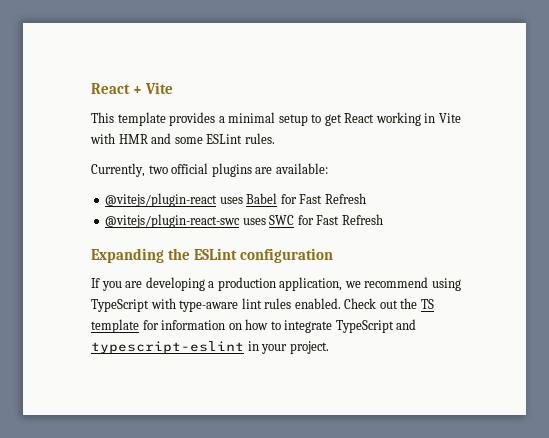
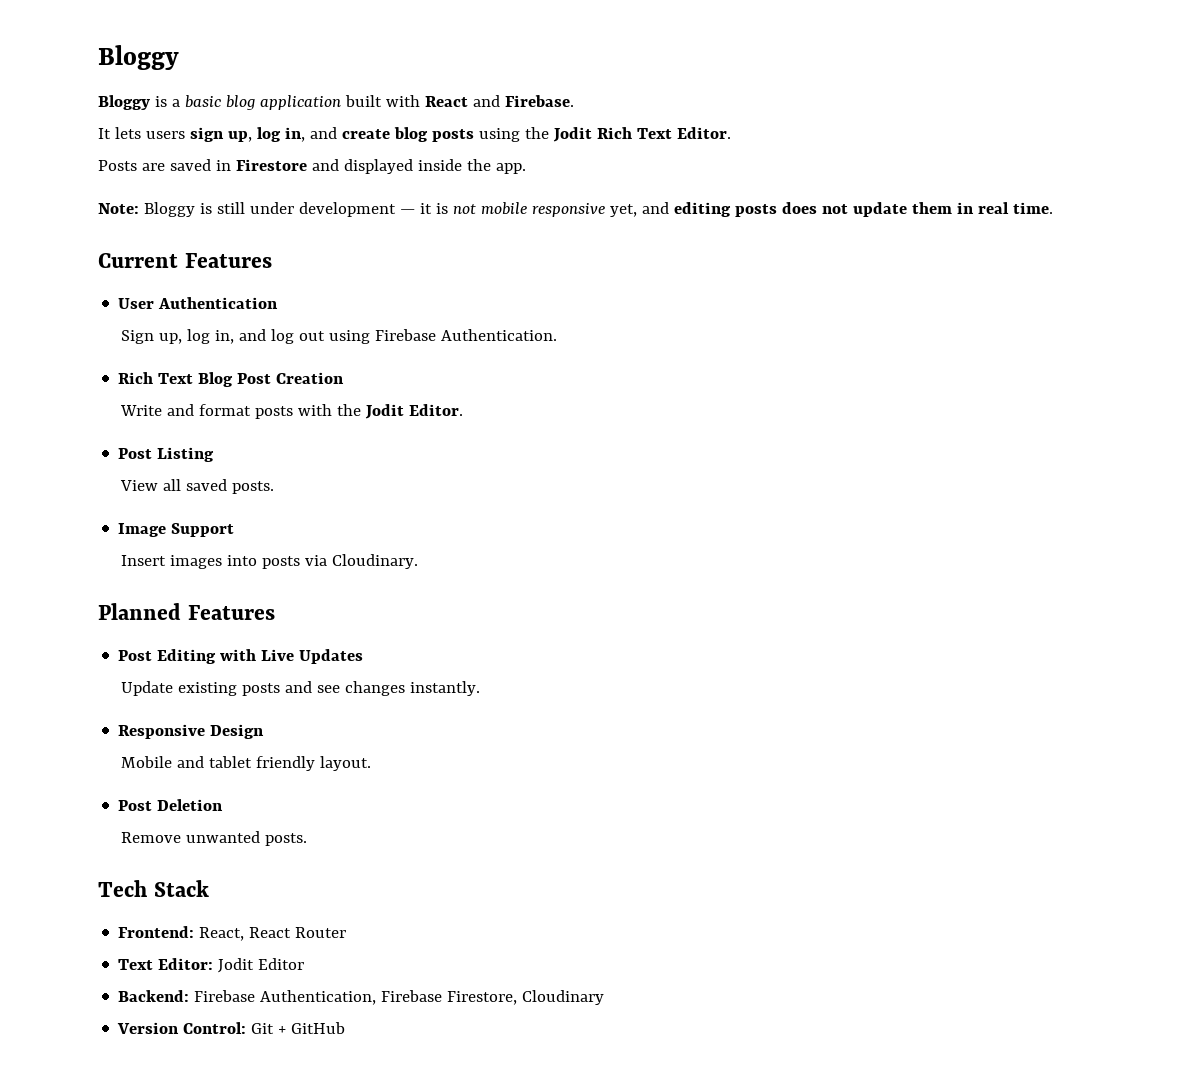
[91,82,174,94] [91,112,461,126] [90,133,275,144] [91,163,328,177] [105,193,366,207] [105,214,383,228] [91,248,333,263] [91,277,461,291] [91,298,434,312] [91,319,417,333] [91,341,329,354] React + Vite // This template provides a minimal setup to get React working in Vite with HMR and some ESLint rules. // Currently, two official plugins are available: // @vitejs/plugin-react uses Babel for Fast Refresh // @vitejs/plugin-react-swc uses SWC for Fast Refresh // Expanding the ESLint configuration // If you are developing a production application, we recommend using TypeScript with type-aware lint rules enabled. Check out the TS template for information on how to integrate TypeScript and typescript-eslint in your project. -> [98,45,179,70] [98,95,574,110] [98,127,731,142] [98,159,526,174] [98,202,1053,217] [98,253,272,268] [118,297,279,309] [120,329,557,344] [118,372,345,387] [119,404,463,419] [118,447,215,462] [119,479,274,494] [118,523,235,537] [120,554,418,569] [98,603,275,620] [118,649,364,664] [120,681,480,696] [118,724,265,739] [120,756,371,771] [118,799,224,811] [120,831,307,846] [98,880,209,897] [118,926,347,941] [118,958,305,973] [118,990,605,1005] [117,1022,346,1034] Bloggy // Bloggy is a basic blog application built with React and Firebase. // It lets users sign up, log in, and create blog posts using the Jodit Rich Text Editor. // Posts are saved in Firestore and displayed inside the app. // Note: Bloggy is still under development — it is not mobile responsive yet, and editing posts does not update them in real time. // Current Features // User Authentication // Sign up, log in, and log out using Firebase Authentication. // Rich Text Blog Post Creation // Write and format posts with the Jodit Editor. // Post Listing // View all saved posts. // Image Support // Insert images into posts via Cloudinary. // Planned Features // Post Editing with Live Updates // Update existing posts and see changes instantly. // Responsive Design // Mobile and tablet friendly layout. // Post Deletion // Remove unwanted posts. // Tech Stack // Frontend: React, React Router // Text Editor: Jodit Editor // Backend: Firebase Authentication, Firebase Firestore, Cloudinary // Version Control: Git + GitHub

